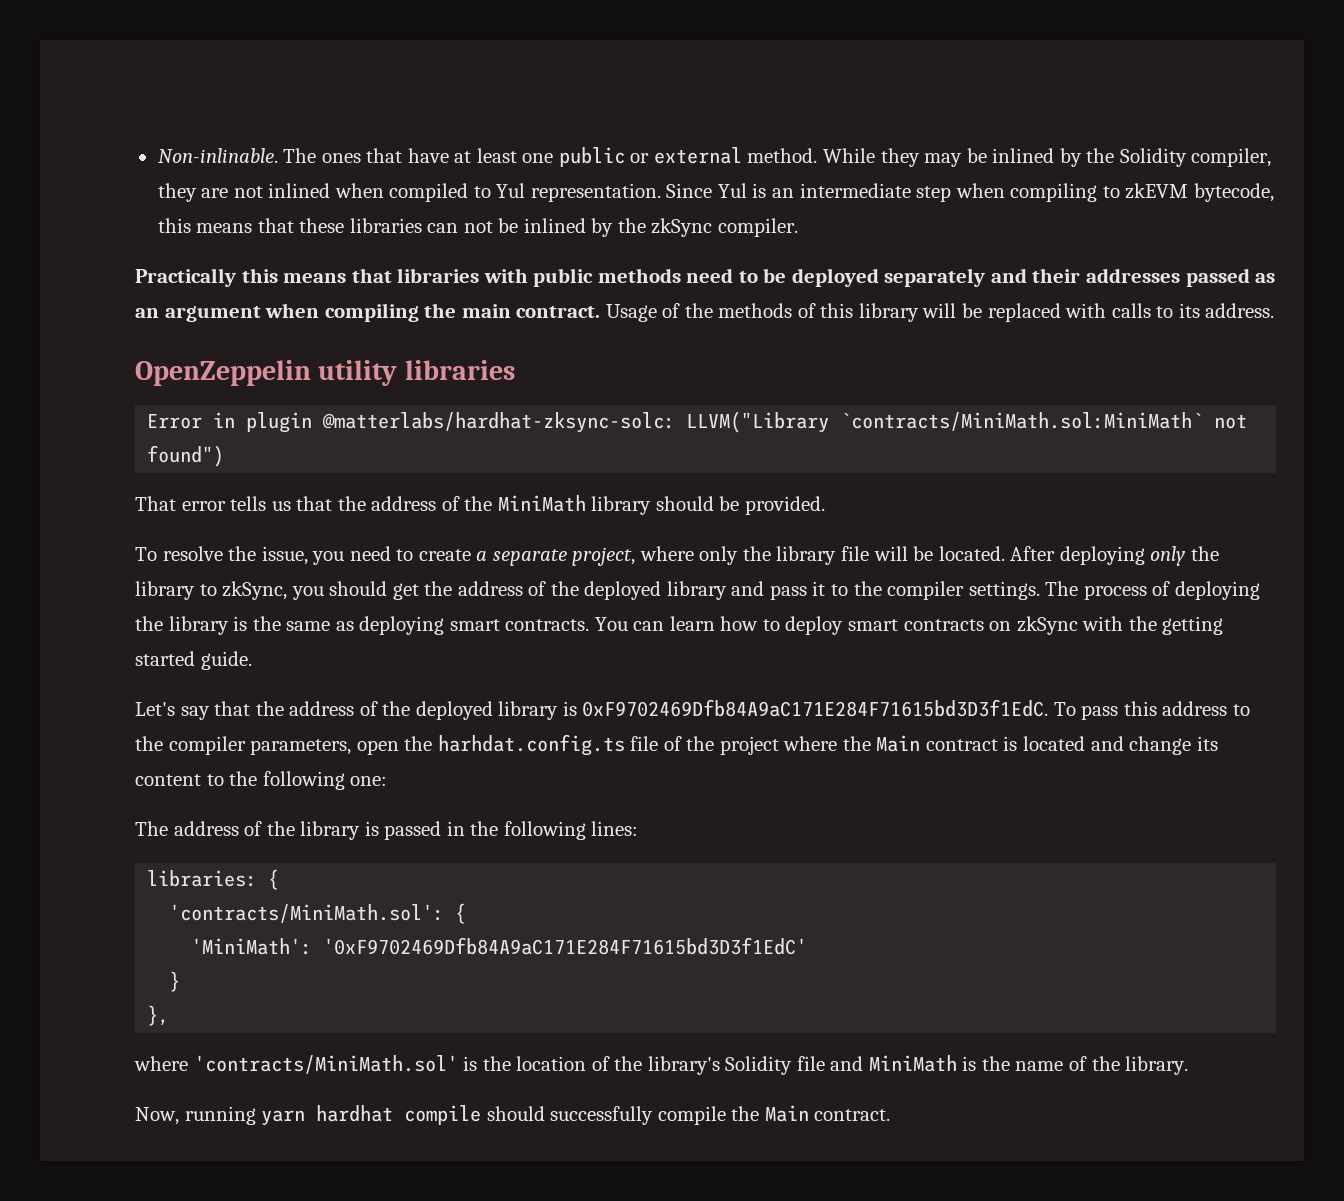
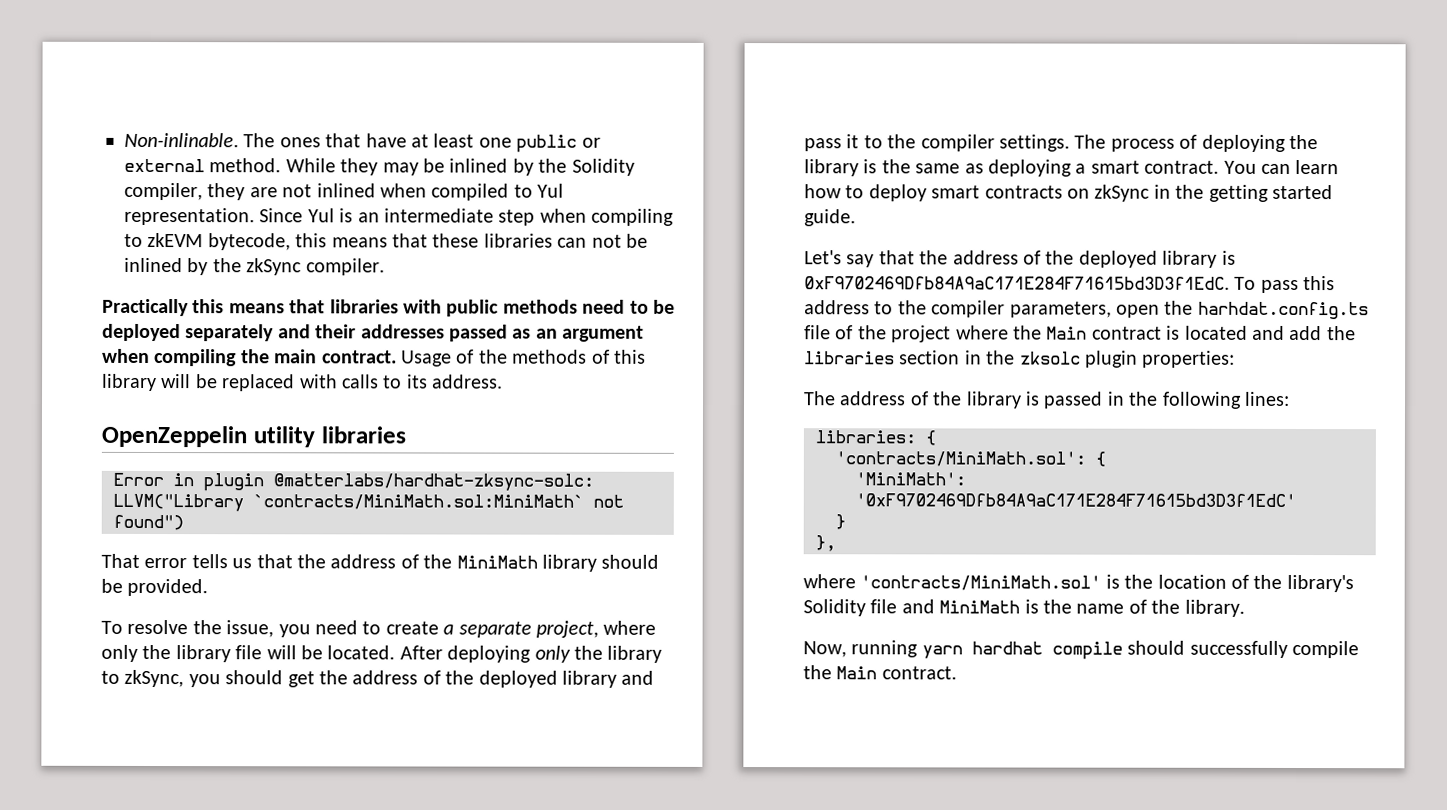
[449,619,590,631] smart contracts. -> [1075,160,1220,174] a smart contract.
[1082,616,1124,631] with -> [1153,184,1171,199] in
[1129,736,1218,755] [135,771,388,790] change its content to the following one: -> [1289,325,1356,341] [804,350,1236,368] add the libraries section in the zksolc plugin properties:

